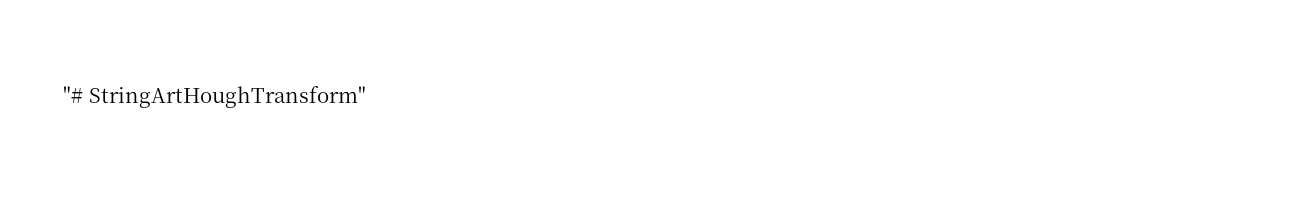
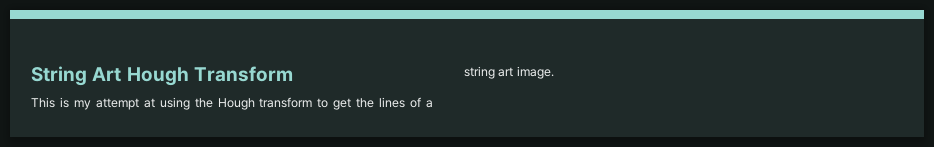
[63,86,366,108] "# StringArtHoughTransform" -> [31,66,293,86] [31,97,434,110] [464,66,554,79] String Art Hough Transform // This is my attempt at using the Hough transform to get the lines of a string art image.

